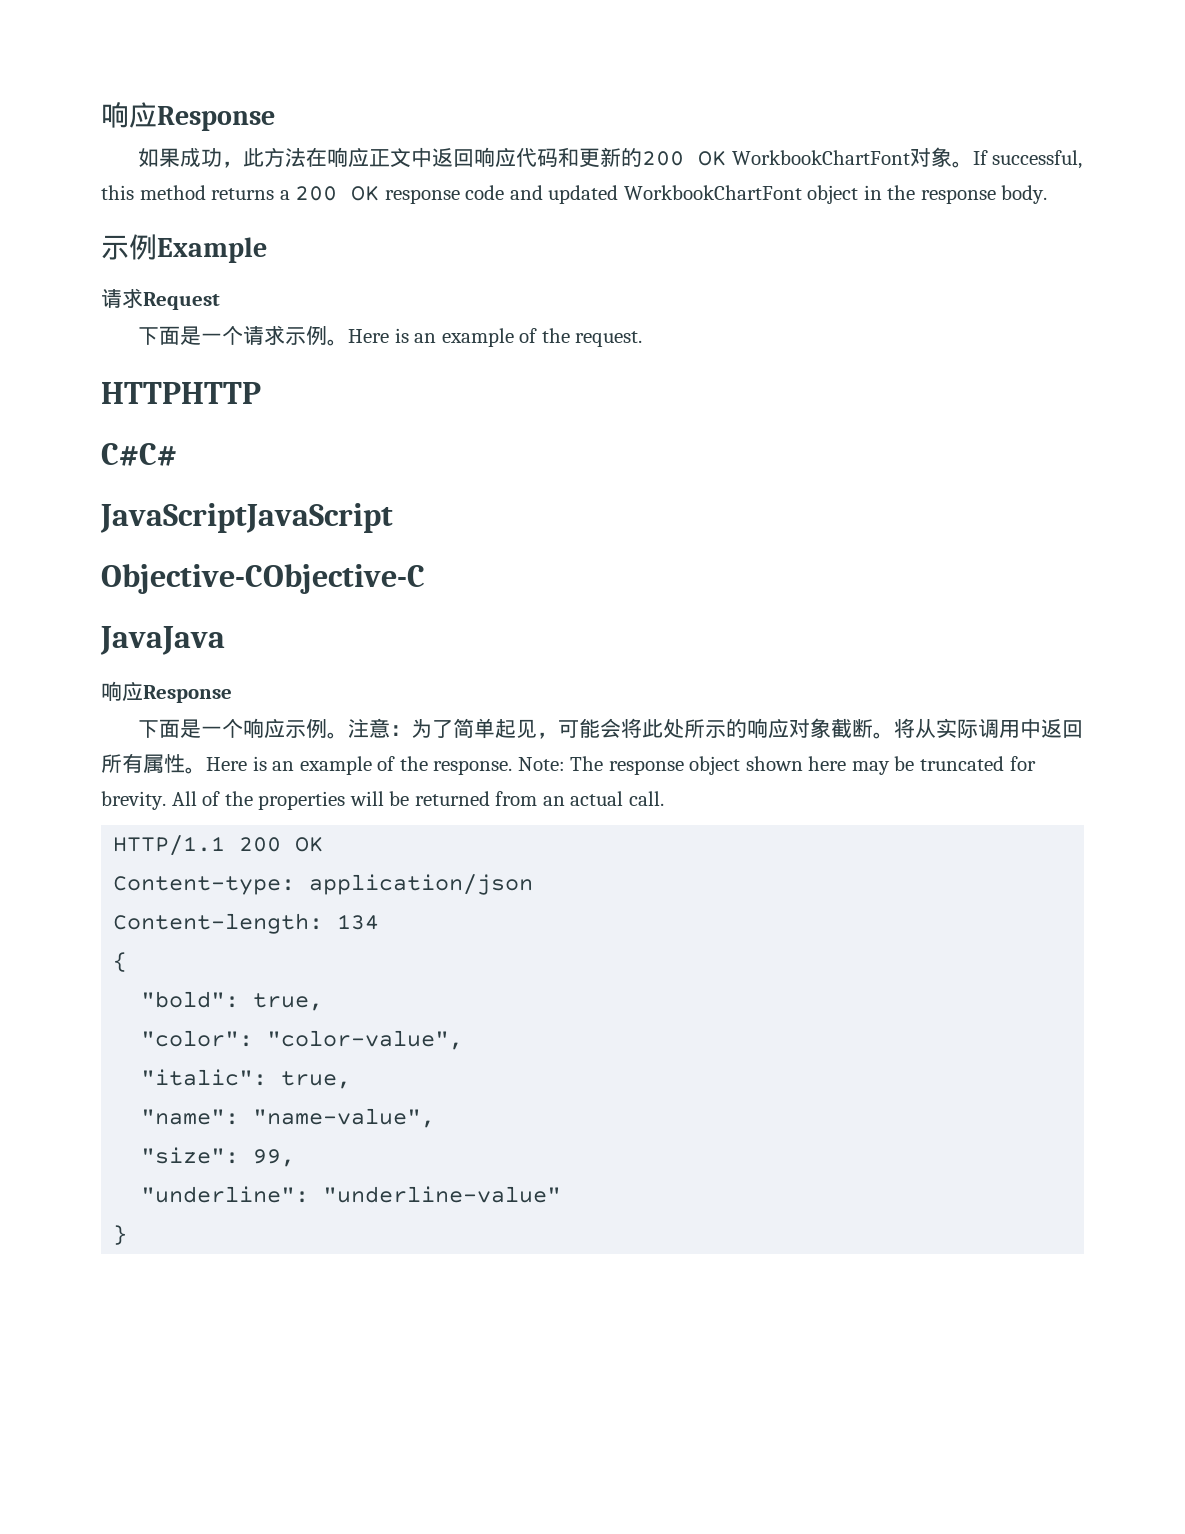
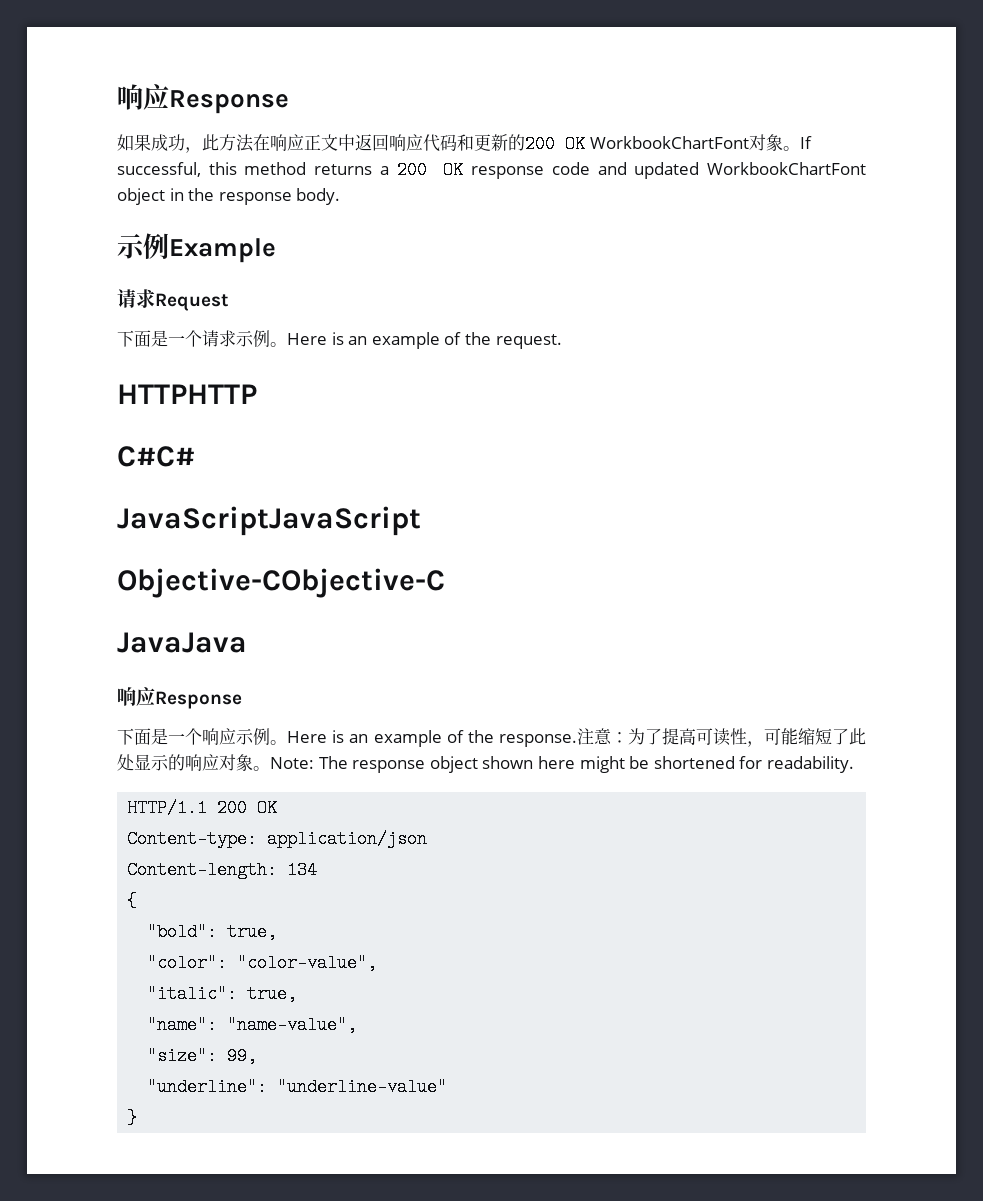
[347,718,1083,739] [101,753,206,774] 注意：为了简单起见，可能会将此处所示的响应对象截断。将从实际调用中返回所有属性。 -> (287, 742) none
(513, 767) none -> [577,728,867,747] [117,754,270,771] 注意：为了提高可读性，可能缩短了此处显示的响应对象。
[851,756,1036,775] [101,791,664,810] may be truncated for brevity. All of the properties will be returned from an actual call. -> [579,756,854,773] might be shortened for readability.

